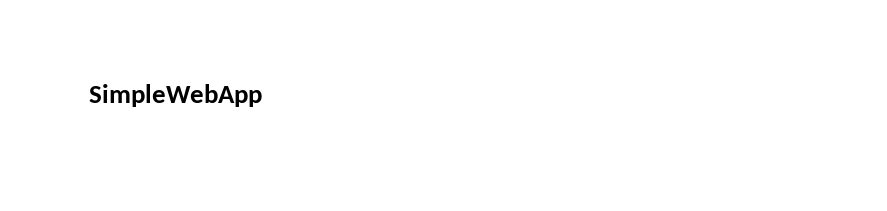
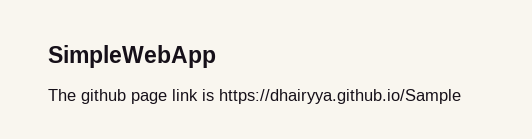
(262, 95) none -> [48,89,461,104] // The github page link is https://dhairyya.github.io/Sample

